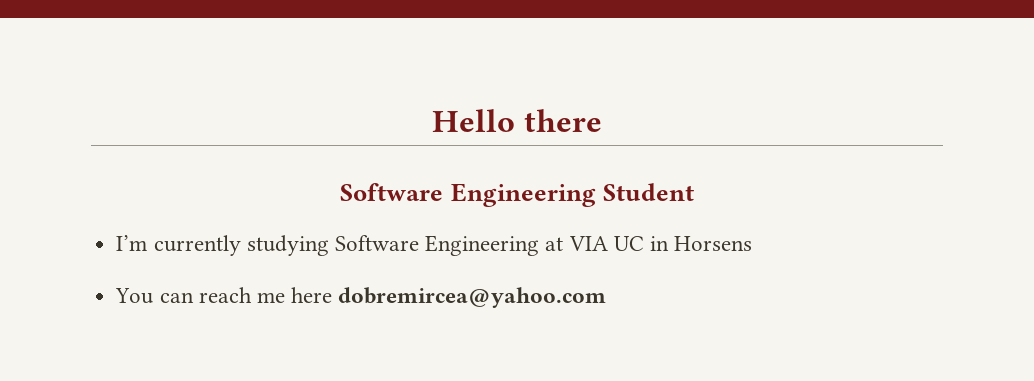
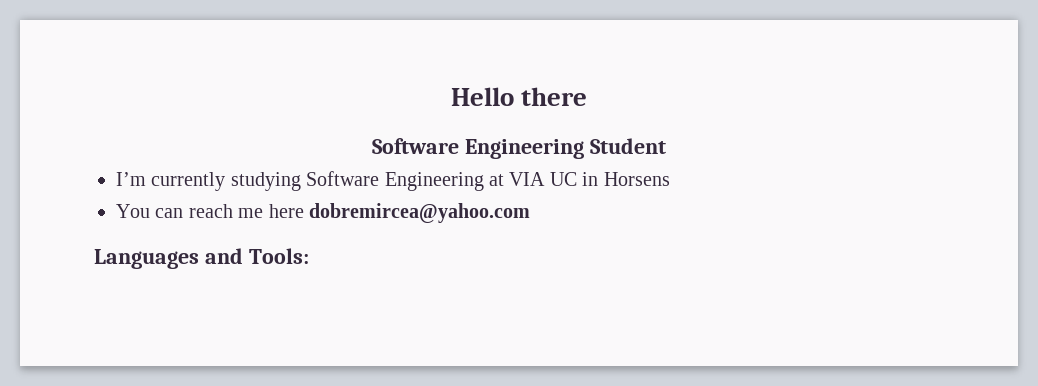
(607, 297) none -> [94,248,309,269] // Languages and Tools:

